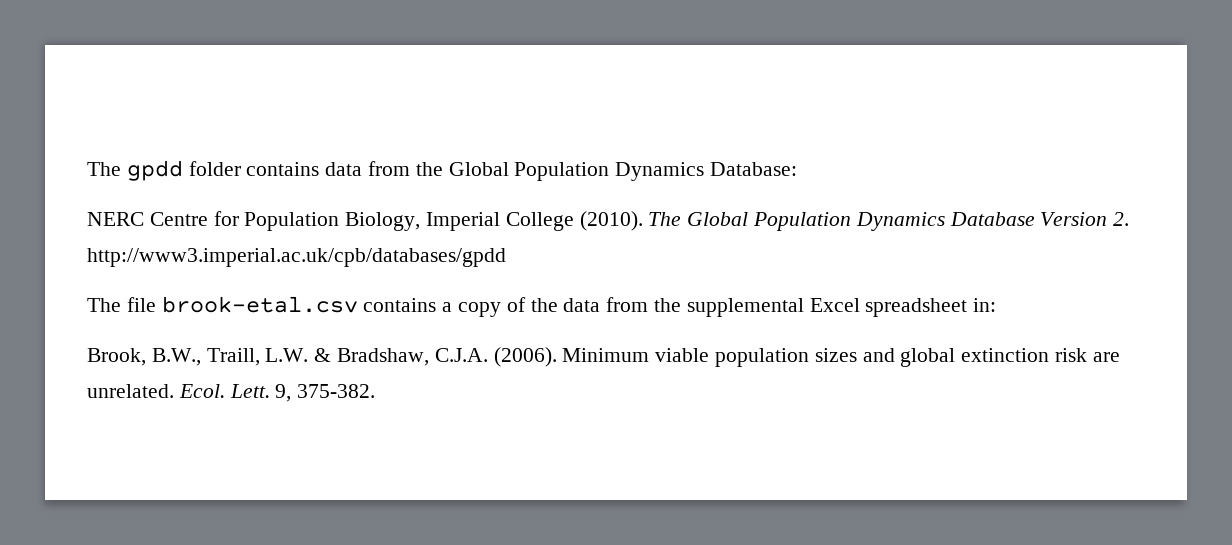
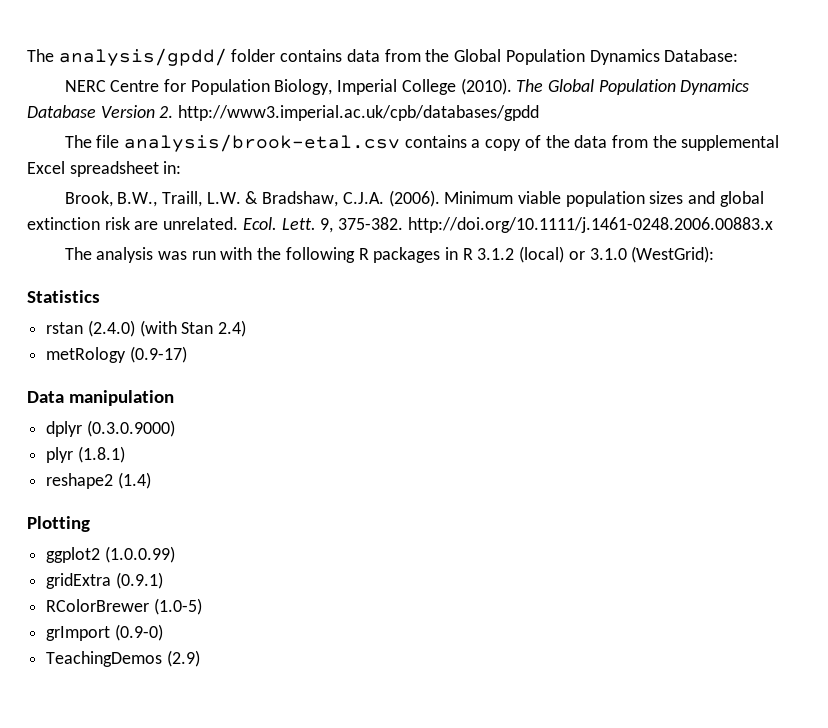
[87,160,183,181] The gpdd -> [27,48,227,66] The analysis/gpdd/
[161,296,358,313] brook-etal.csv -> [123,134,400,152] analysis/brook-etal.csv
(376, 391) none -> [407,217,773,233] [64,246,715,263] [27,290,100,303] [46,320,247,337] [46,346,187,363] [27,390,174,406] [46,420,175,437] [46,446,125,463] [46,472,151,489] [27,516,90,532] [46,546,175,563] [46,572,163,589] [46,598,202,615] [46,624,163,641] [46,650,200,667] http://doi.org/10.1111/j.1461-0248.2006.00883.x // The analysis was run with the following R packages in R 3.1.2 (local) or 3.1.0 (WestGrid): // Statistics // rstan (2.4.0) (with Stan 2.4) // metRology (0.9-17) // Data manipulation // dplyr (0.3.0.9000) // plyr (1.8.1) // reshape2 (1.4) // Plotting // ggplot2 (1.0.0.99) // gridExtra (0.9.1) // RColorBrewer (1.0-5) // grImport (0.9-0) // TeachingDemos (2.9)

